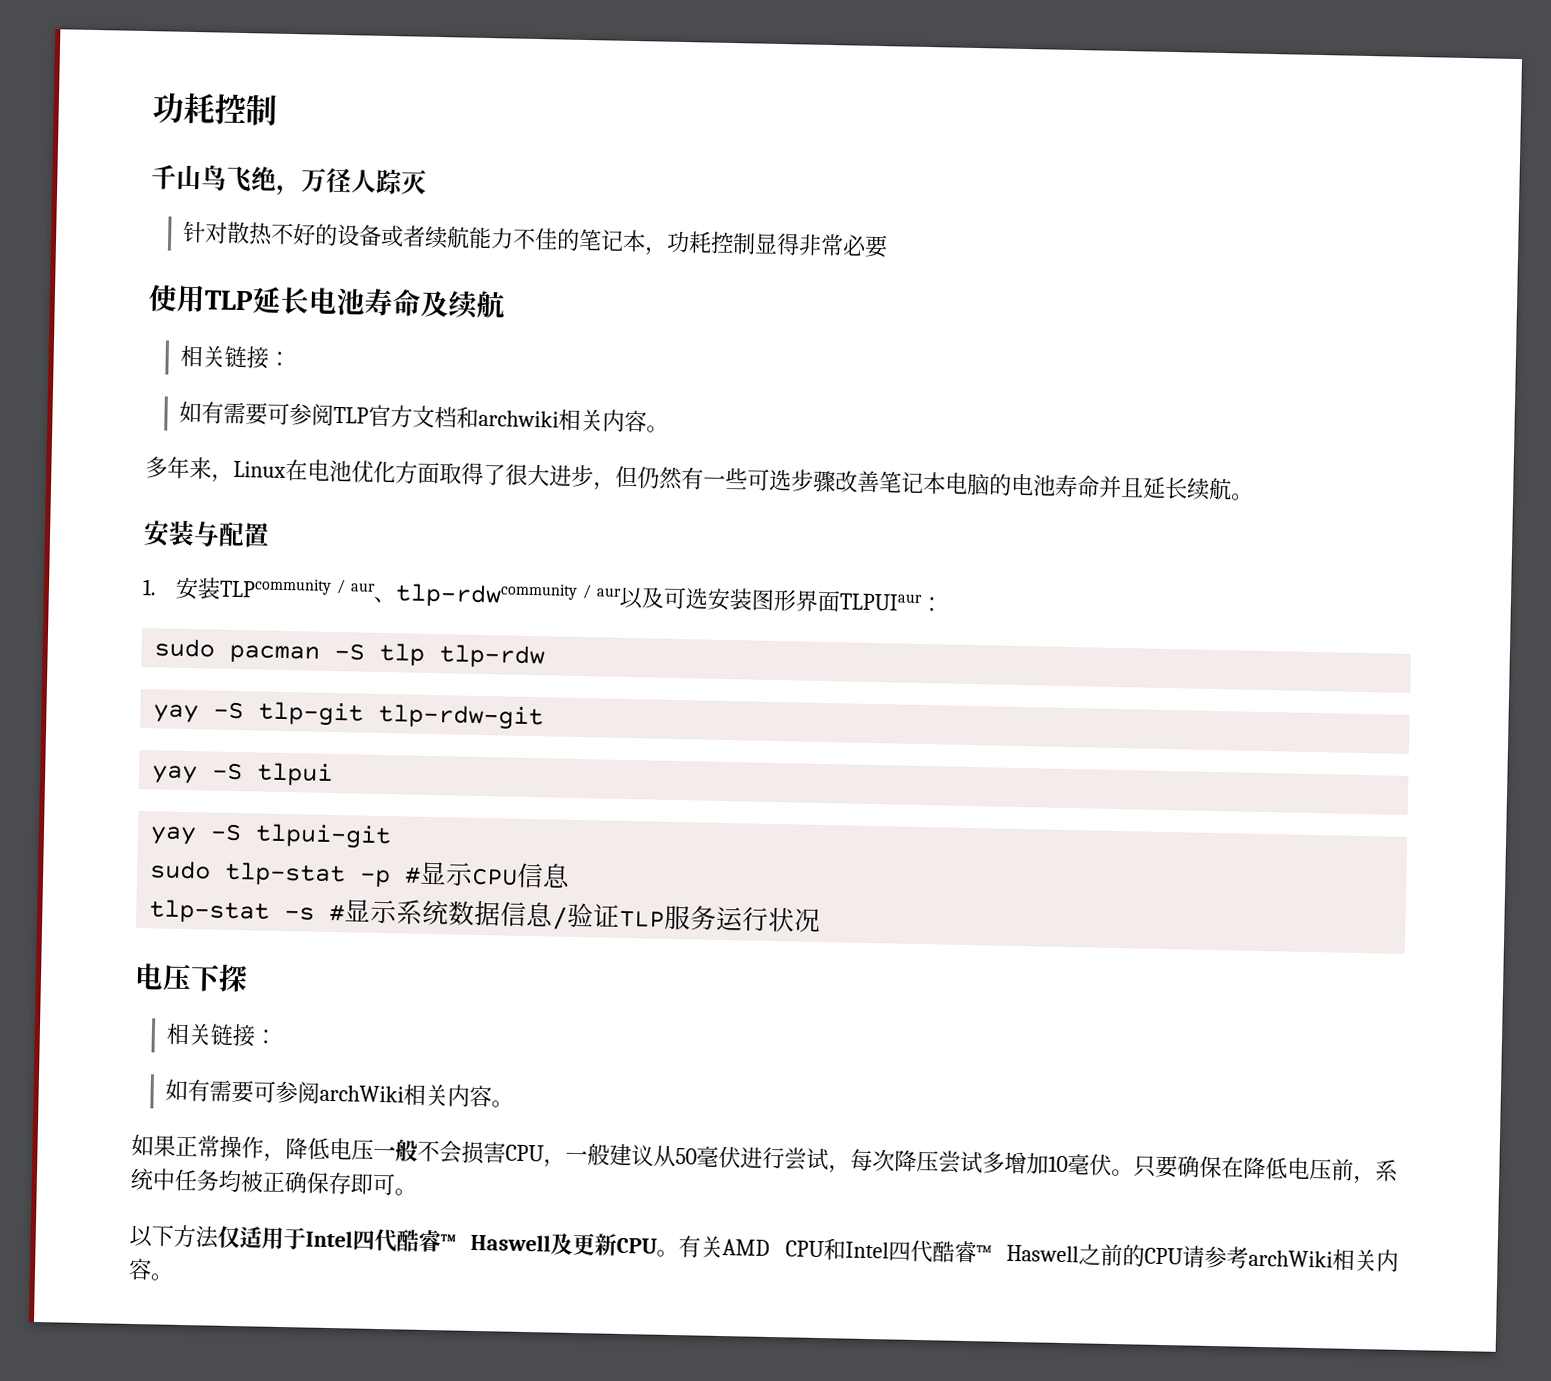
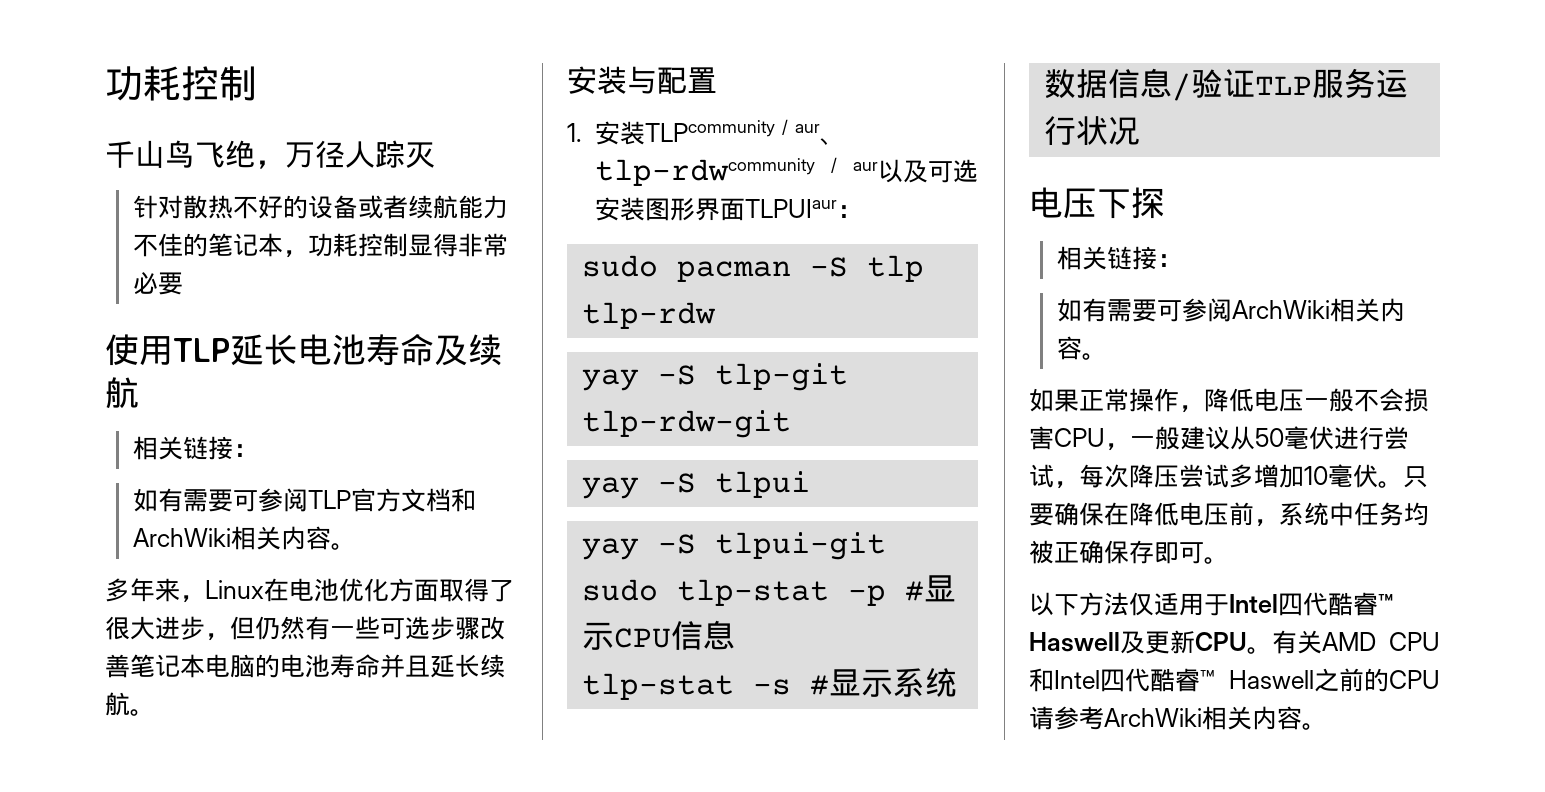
[478,409,560,428] archwiki -> [133,528,232,547] ArchWiki
[319,1084,405,1103] archWiki -> [1232,300,1331,319] ArchWiki
[1248,1249,1333,1268] archWiki -> [1104,708,1202,727] ArchWiki

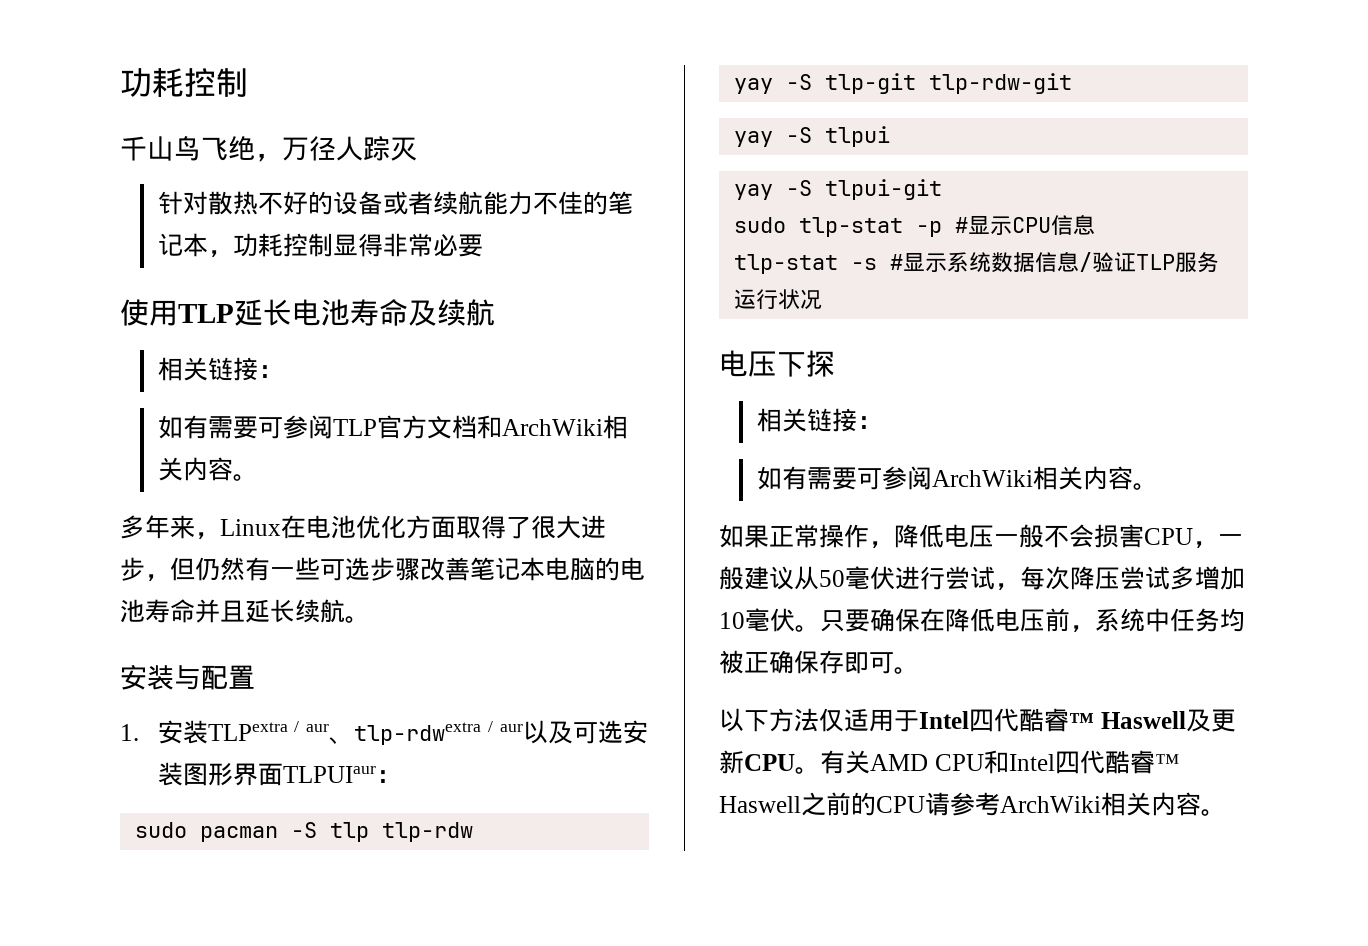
[645,120,776,142] TLPcommunity -> [207,722,288,741] TLPextra
[595,158,816,186] tlp-rdwcommunity -> [354,722,482,745] tlp-rdwextra

